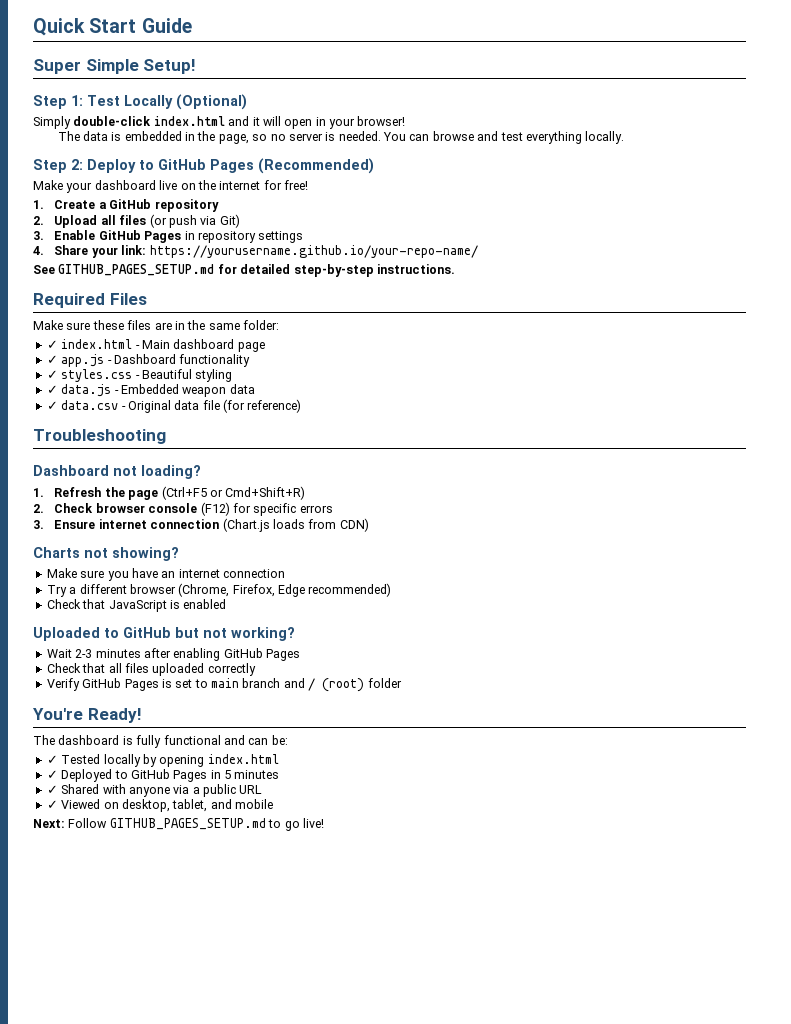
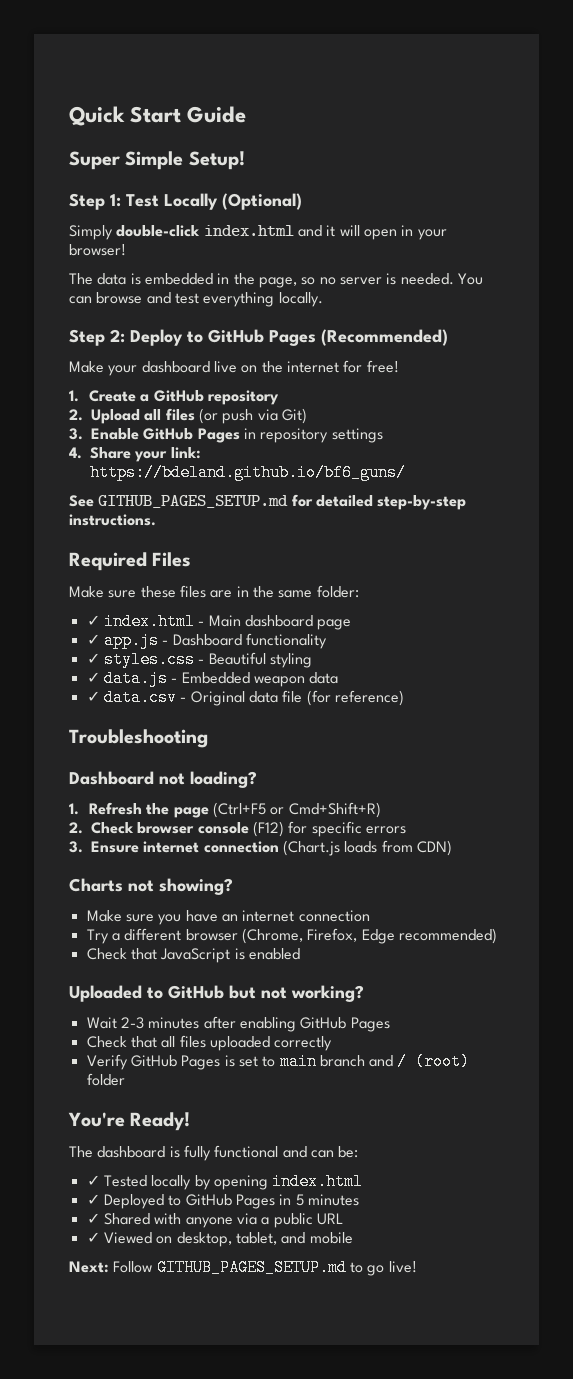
[149,245,478,258] https://yourusername.github.io/your-repo-name/ -> [90,464,406,481] https://bdeland.github.io/bf6_guns/

